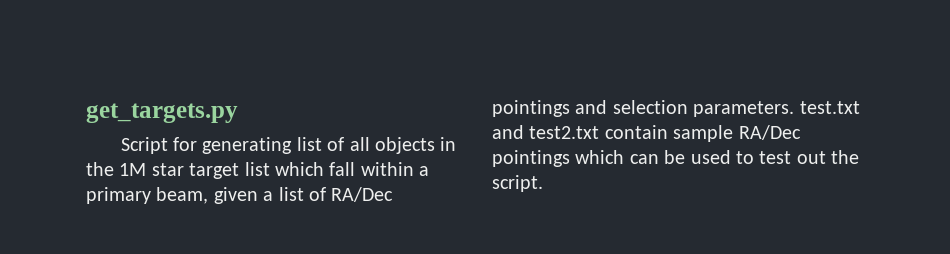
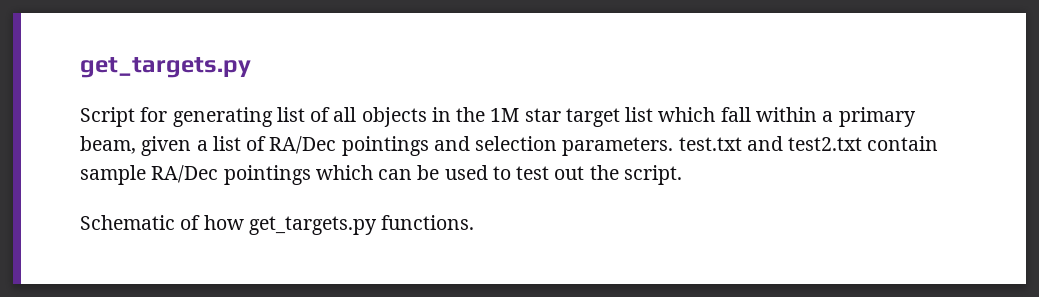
(543, 183) none -> [80,215,475,235] // Schematic of how get_targets.py functions.

